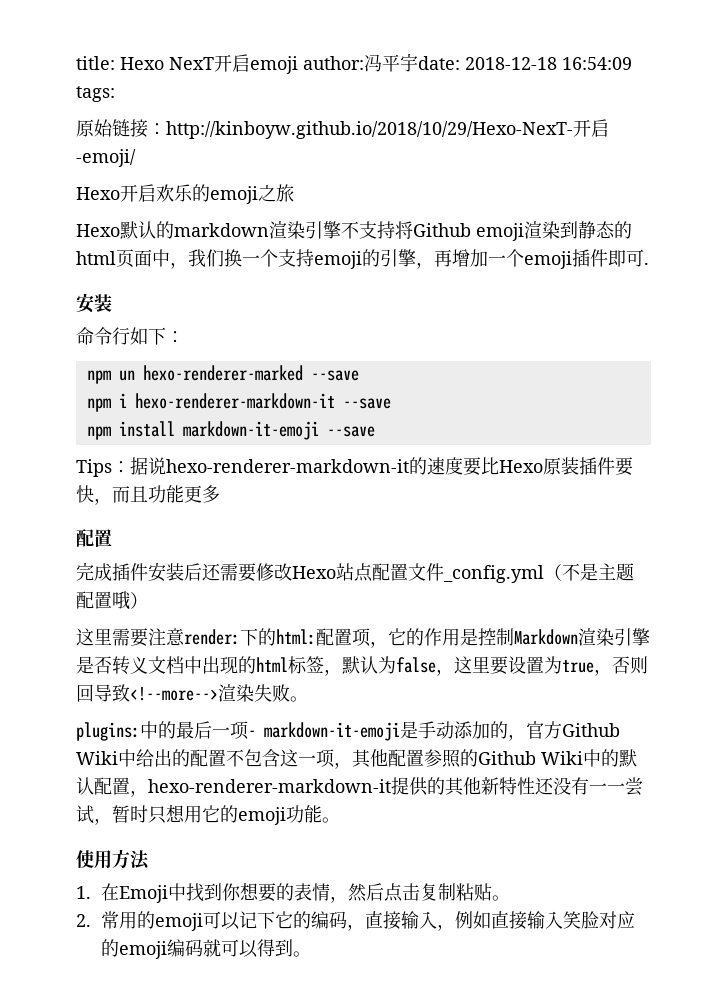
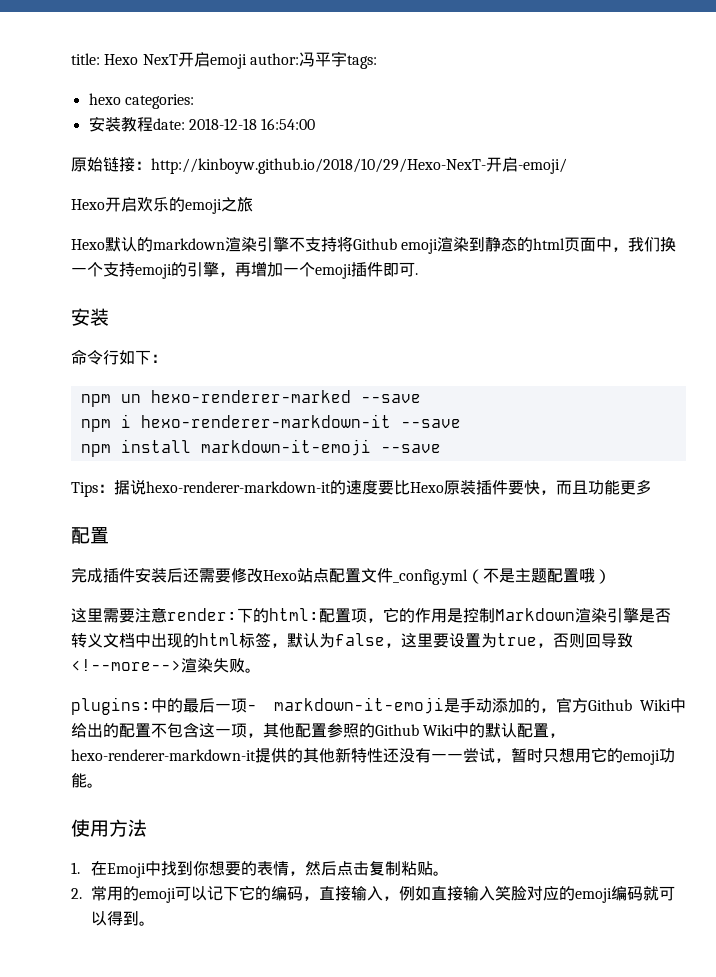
[418,56,632,70] [76,86,115,102] date: 2018-12-18 16:54:09 tags: -> [346,55,377,69] [88,93,194,109] [88,116,316,132] tags: // hexo categories: // 安装教程date: 2018-12-18 16:54:00

